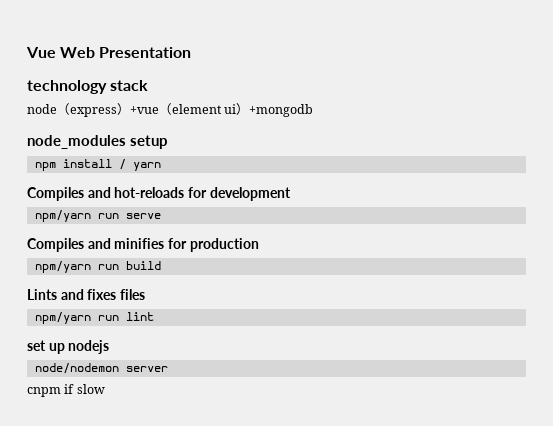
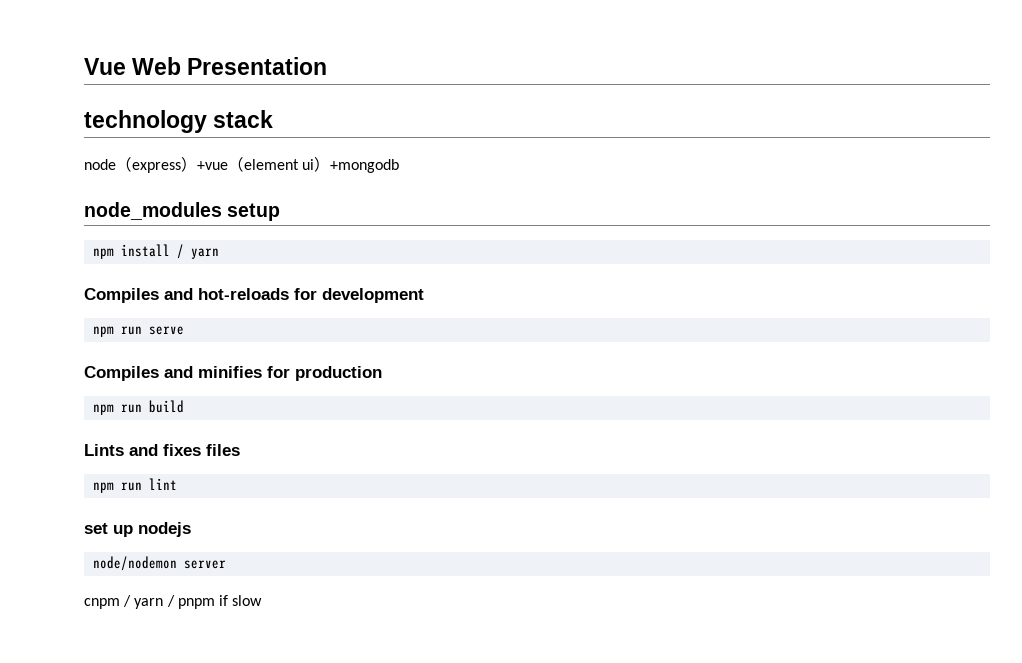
[34,210,91,222] npm/yarn -> [93,326,115,337] npm
[34,261,91,273] npm/yarn -> [93,404,115,415] npm
[34,312,91,324] npm/yarn -> [93,482,115,493] npm
(61, 392) none -> [123,595,215,609] / yarn / pnpm

